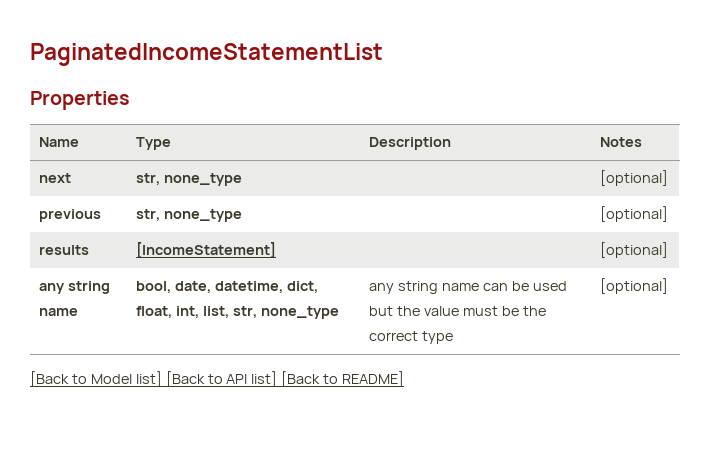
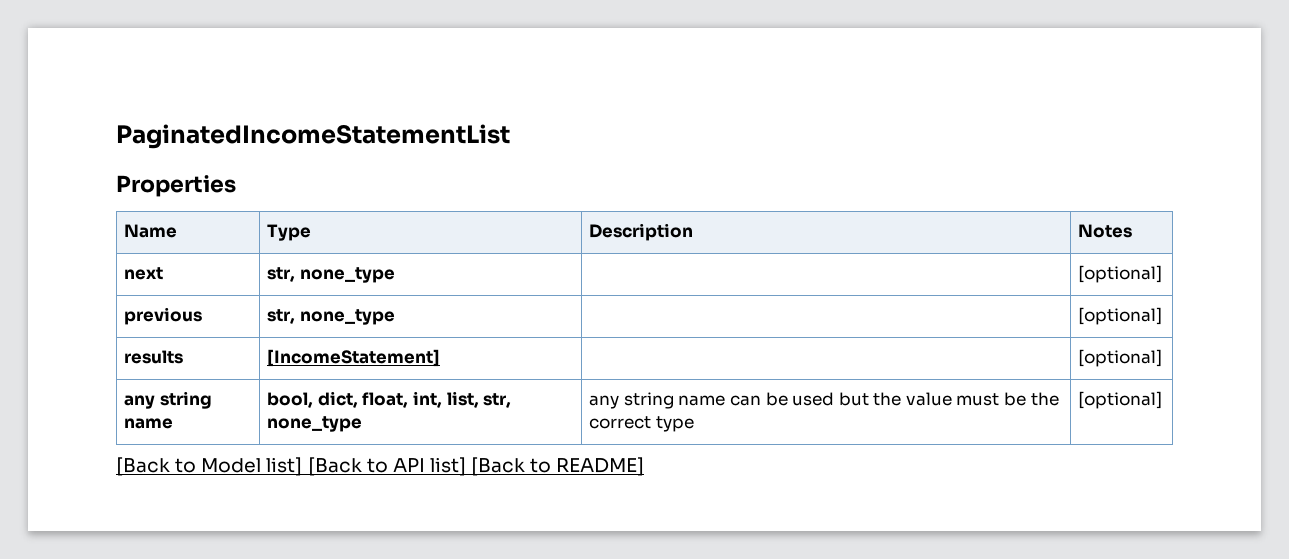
[175,281,284,293] date, datetime, -> (314, 400) none

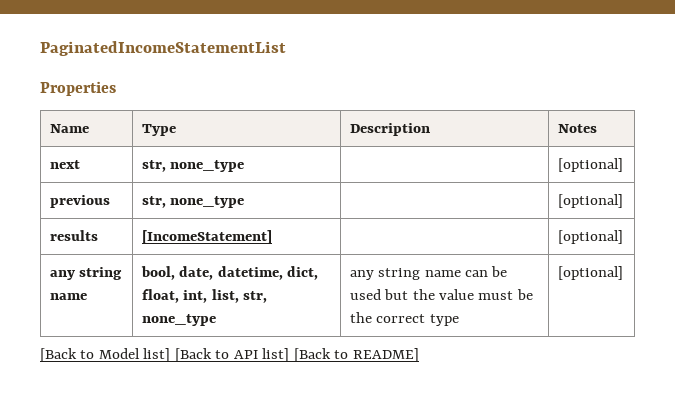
(314, 400) none -> [179,266,283,280] date, datetime,

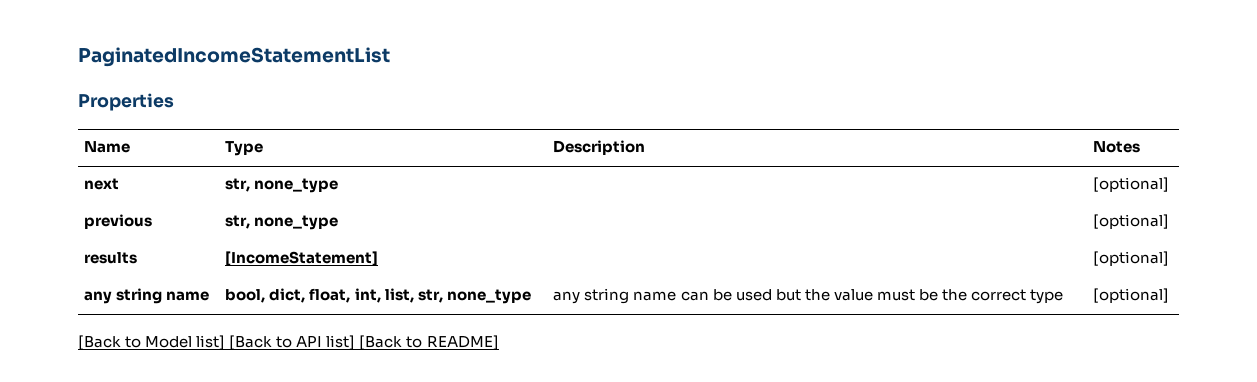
[179,266,283,280] date, datetime, -> (266, 296) none

